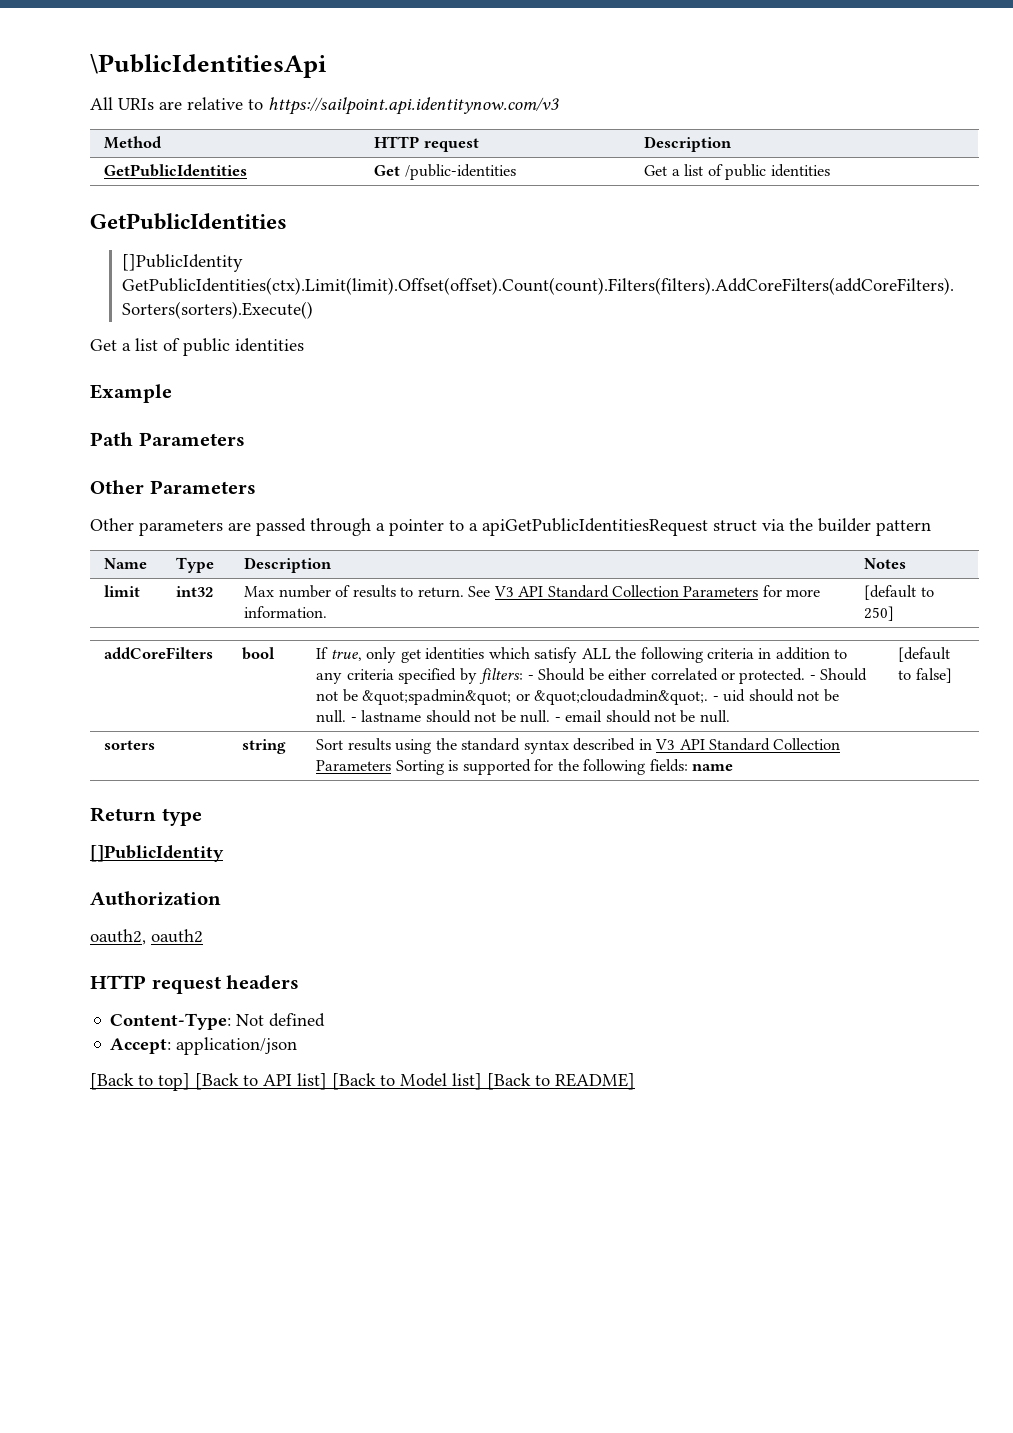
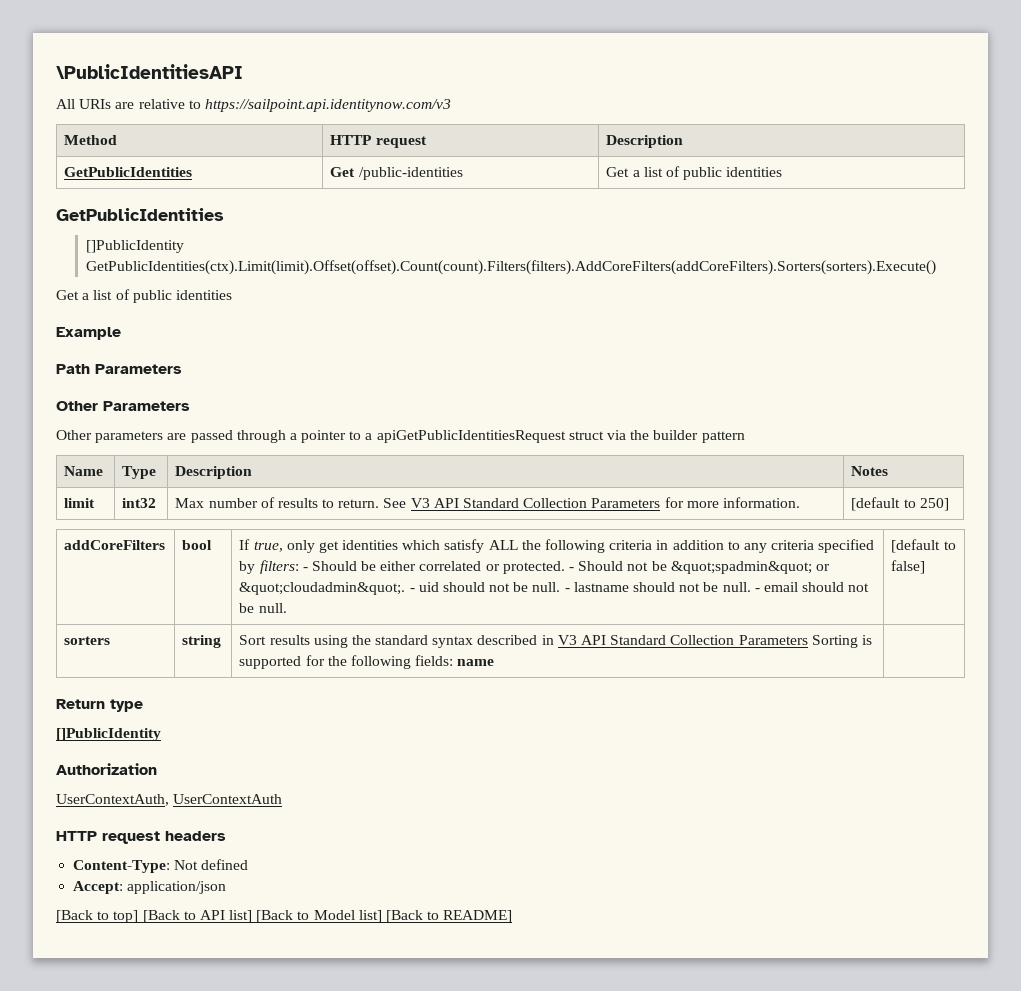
[90,54,327,78] \PublicIdentitiesApi -> [56,64,243,79] \PublicIdentitiesAPI
[90,929,203,945] oauth2, oauth2 -> [56,794,283,806] UserContextAuth, UserContextAuth

